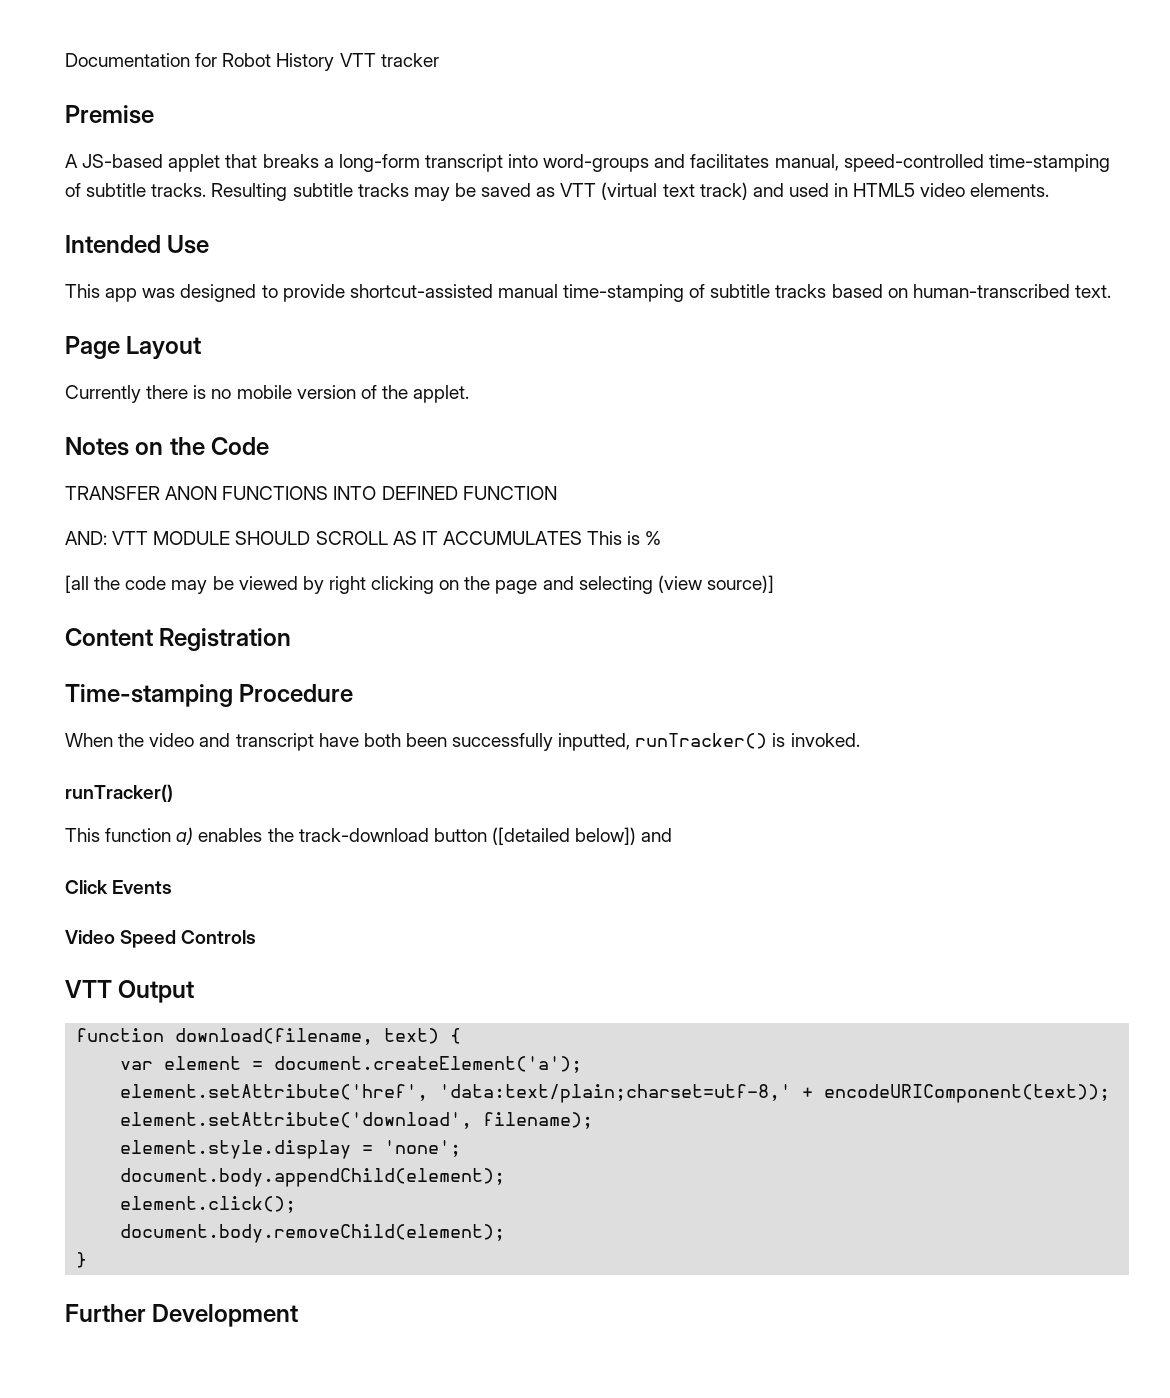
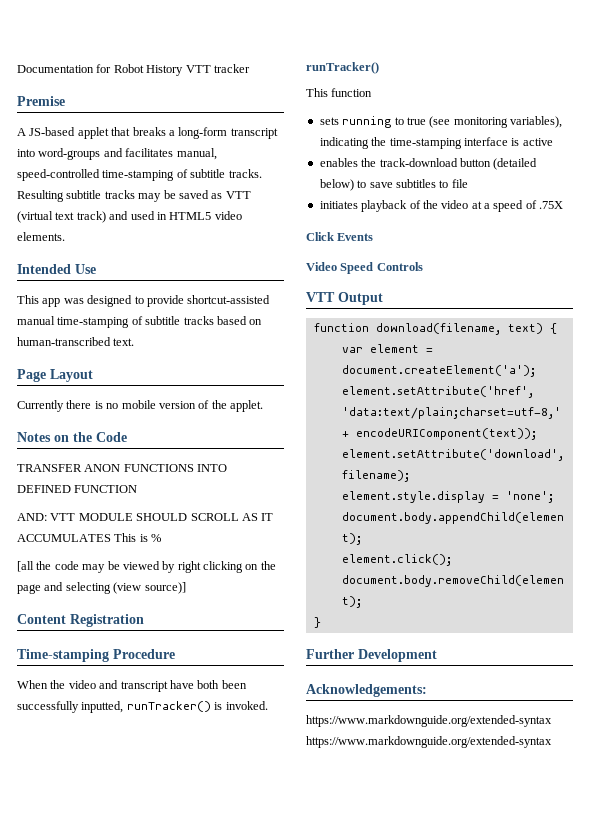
[176,827,673,845] a) enables the track-download button ([detailed below]) and -> [319,116,562,128] [319,137,553,149] [319,158,538,170] [319,179,468,191] [319,200,564,212] // sets running to true (see monitoring variables), indicating the time-stamping interface is active // enables the track-download button (detailed below) to save subtitles to file // initiates playback of the video at a speed of .75X
(299, 1315) none -> [306,684,427,697] [306,715,552,727] [306,736,552,748] // Acknowledgements: // https://www.markdownguide.org/extended-syntax https://www.markdownguide.org/extended-syntax

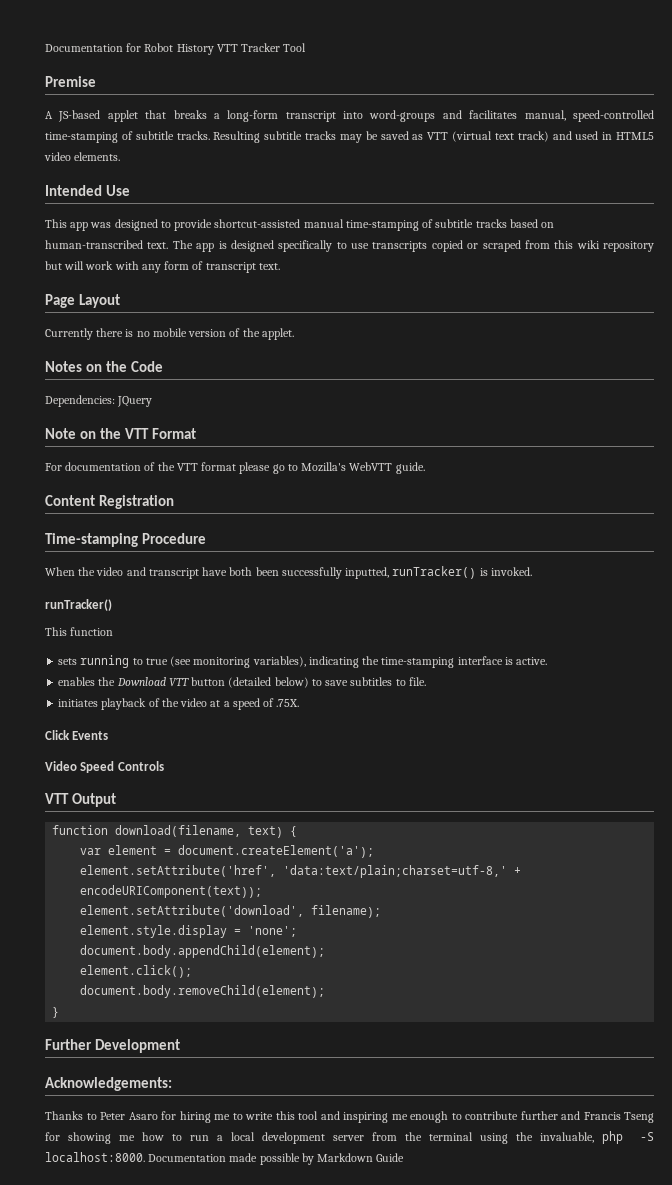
[213,64,250,73] tracker -> [241,43,307,52] Tracker Tool
(135, 342) none -> [172,240,654,252] [45,261,280,273] The app is designed specifically to use transcripts copied or scraped from this wiki repository but will work with any form of transcript text.
[17,464,228,472] [17,485,138,493] [17,513,274,521] [17,533,162,542] [17,561,276,573] [17,582,186,594] TRANSFER ANON FUNCTIONS INTO DEFINED FUNCTION // AND: VTT MODULE SHOULD SCROLL AS IT ACCUMULATES This is % // [all the code may be viewed by right clicking on the page and selecting (view source)] -> [45,395,153,407] [45,428,196,439] [45,462,425,474] Dependencies: JQuery // Note on the VTT Format // For documentation of the VTT format please go to Mozilla's WebVTT guide.
[522,138,553,146] active -> [516,657,548,665] active.
[379,158,458,167] track-download -> [116,677,189,687] Download VTT
[451,179,468,188] file -> [408,677,426,686] file.
[539,201,564,209] .75X -> [276,699,300,707] .75X.
[306,715,552,727] [306,736,552,748] https://www.markdownguide.org/extended-syntax https://www.markdownguide.org/extended-syntax -> [45,1111,654,1123] [45,1131,654,1144] [45,1152,405,1165] Thanks to Peter Asaro for hiring me to write this tool and inspiring me enough to contribute further and Francis Tseng for showing me how to run a local development server from the terminal using the invaluable, php -S localhost:8000. Documentation made possible by Markdown Guide

